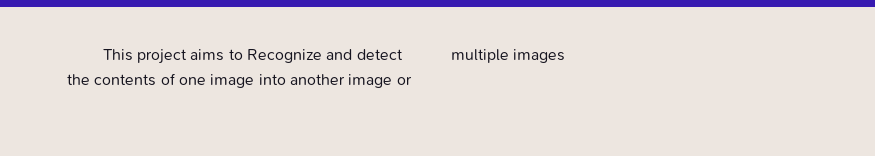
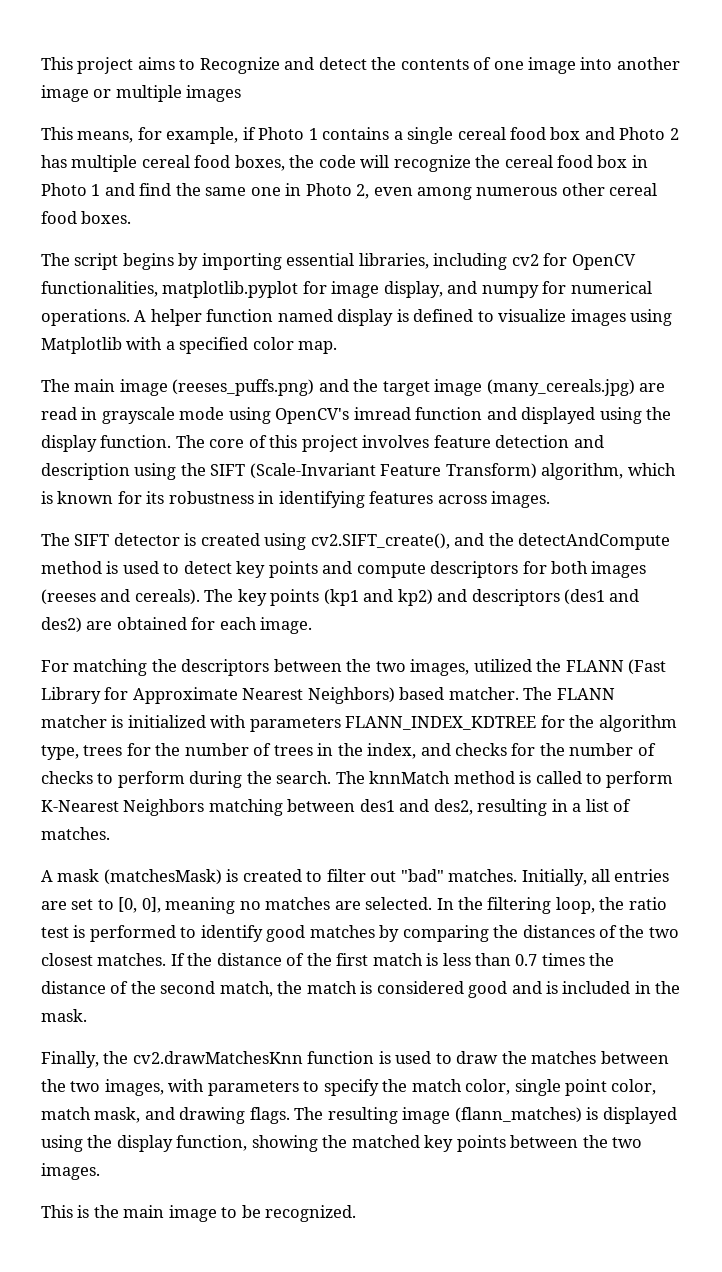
(566, 56) none -> [41,127,679,144] [41,155,648,172] [41,183,658,200] [41,211,132,224] [41,253,636,270] [41,281,652,298] [41,309,673,326] [41,337,338,354] [41,379,666,396] [41,407,672,424] [41,435,604,452] [41,463,676,480] [41,491,551,508] [41,533,671,550] [41,561,647,578] [41,589,640,606] [41,617,313,634] [41,659,667,676] [41,687,615,704] [41,715,677,732] [41,743,656,760] [41,771,674,788] [41,799,632,816] [41,827,110,840] [41,869,670,886] [41,897,667,914] [41,925,679,942] [41,953,615,966] [41,981,681,998] [41,1009,87,1022] [41,1051,669,1068] [41,1079,657,1096] [41,1107,677,1124] [41,1135,643,1152] [41,1163,100,1180] [41,1205,357,1222] // This means, for example, if Photo 1 contains a single cereal food box and Photo 2 has multiple cereal food boxes, the code will recognize the cereal food box in Photo 1 and find the same one in Photo 2, even among numerous other cereal food boxes. // The script begins by importing essential libraries, including cv2 for OpenCV functionalities, matplotlib.pyplot for image display, and numpy for numerical operations. A helper function named display is defined to visualize images using Matplotlib with a specified color map. // The main image (reeses_puffs.png) and the target image (many_cereals.jpg) are read in grayscale mode using OpenCV's imread function and displayed using the display function. The core of this project involves feature detection and description using the SIFT (Scale-Invariant Feature Transform) algorithm, which is known for its robustness in identifying features across images. // The SIFT detector is created using cv2.SIFT_create(), and the detectAndCompute method is used to detect key points and compute descriptors for both images (reeses and cereals). The key points (kp1 and kp2) and descriptors (des1 and des2) are obtained for each image. // For matching the descriptors between the two images, utilized the FLANN (Fast Library for Approximate Nearest Neighbors) based matcher. The FLANN matcher is initialized with parameters FLANN_INDEX_KDTREE for the algorithm type, trees for the number of trees in the index, and checks for the number of checks to perform during the search. The knnMatch method is called to perform K-Nearest Neighbors matching between des1 and des2, resulting in a list of matches. // A mask (matchesMask) is created to filter out "bad" matches. Initially, all entries are set to [0, 0], meaning no matches are selected. In the filtering loop, the ratio test is performed to identify good matches by comparing the distances of the two closest matches. If the distance of the first match is less than 0.7 times the distance of the second match, the match is considered good and is included in the mask. // Finally, the cv2.drawMatchesKnn function is used to draw the matches between the two images, with parameters to specify the match color, single point color, match mask, and drawing flags. The resulting image (flann_matches) is displayed using the display function, showing the matched key points between the two images. // This is the main image to be recognized.

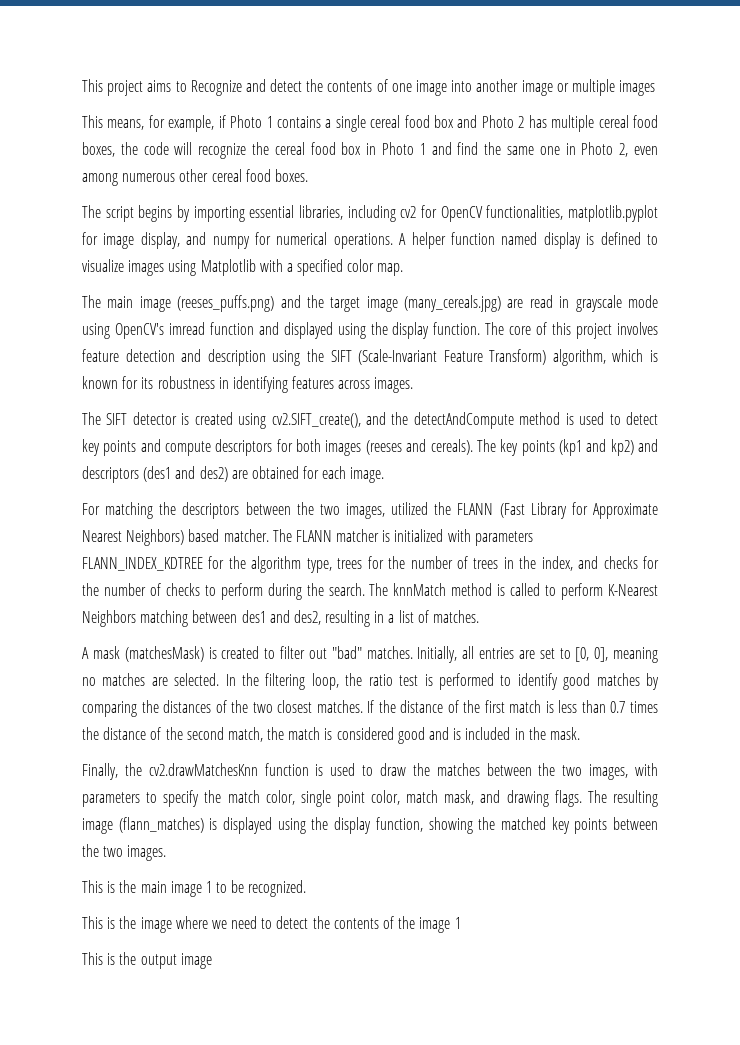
(217, 1213) none -> [205,881,212,893] 1
(357, 1213) none -> [82,916,461,933] [82,952,212,969] // This is the image where we need to detect the contents of the image 1 // This is the output image

